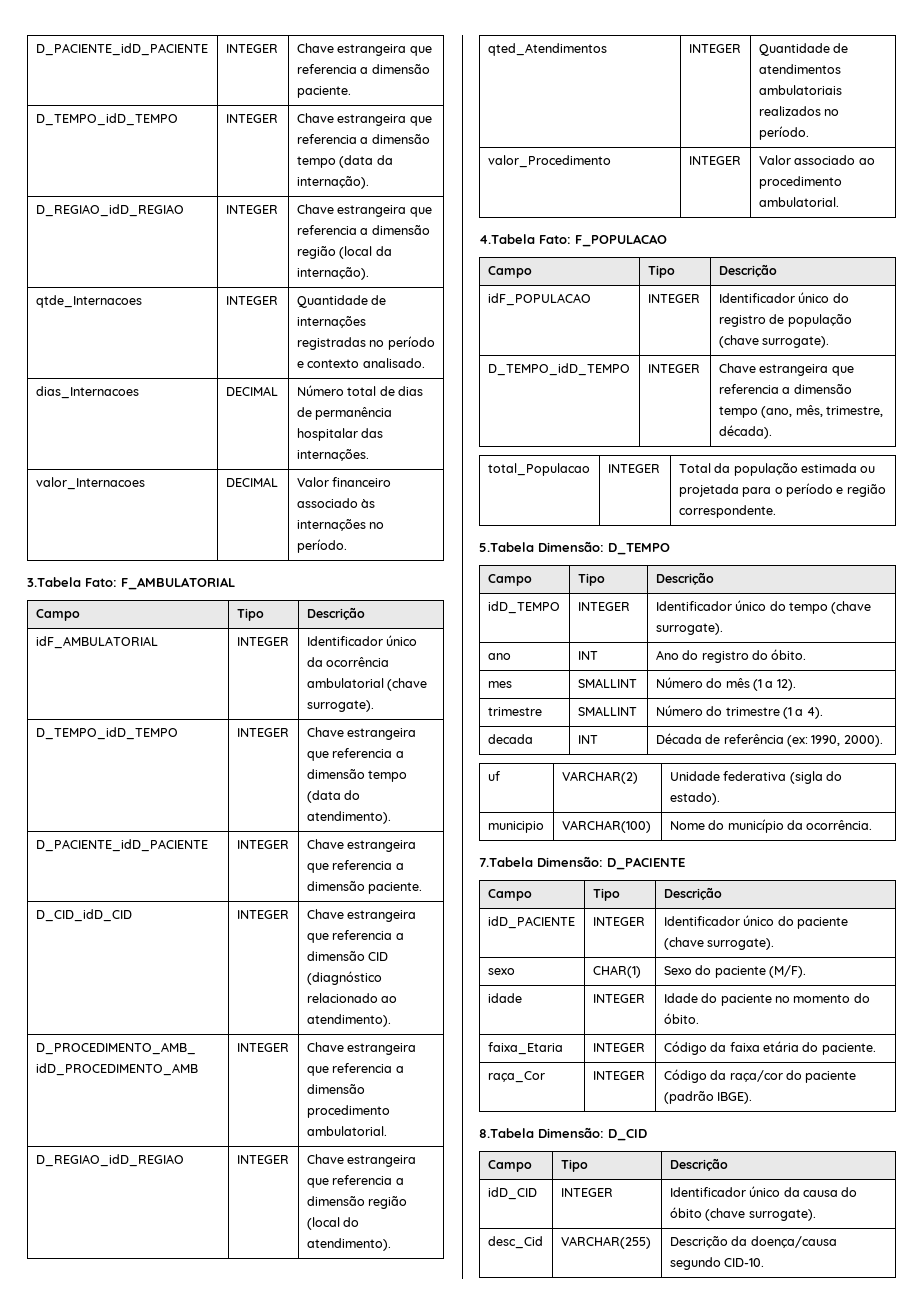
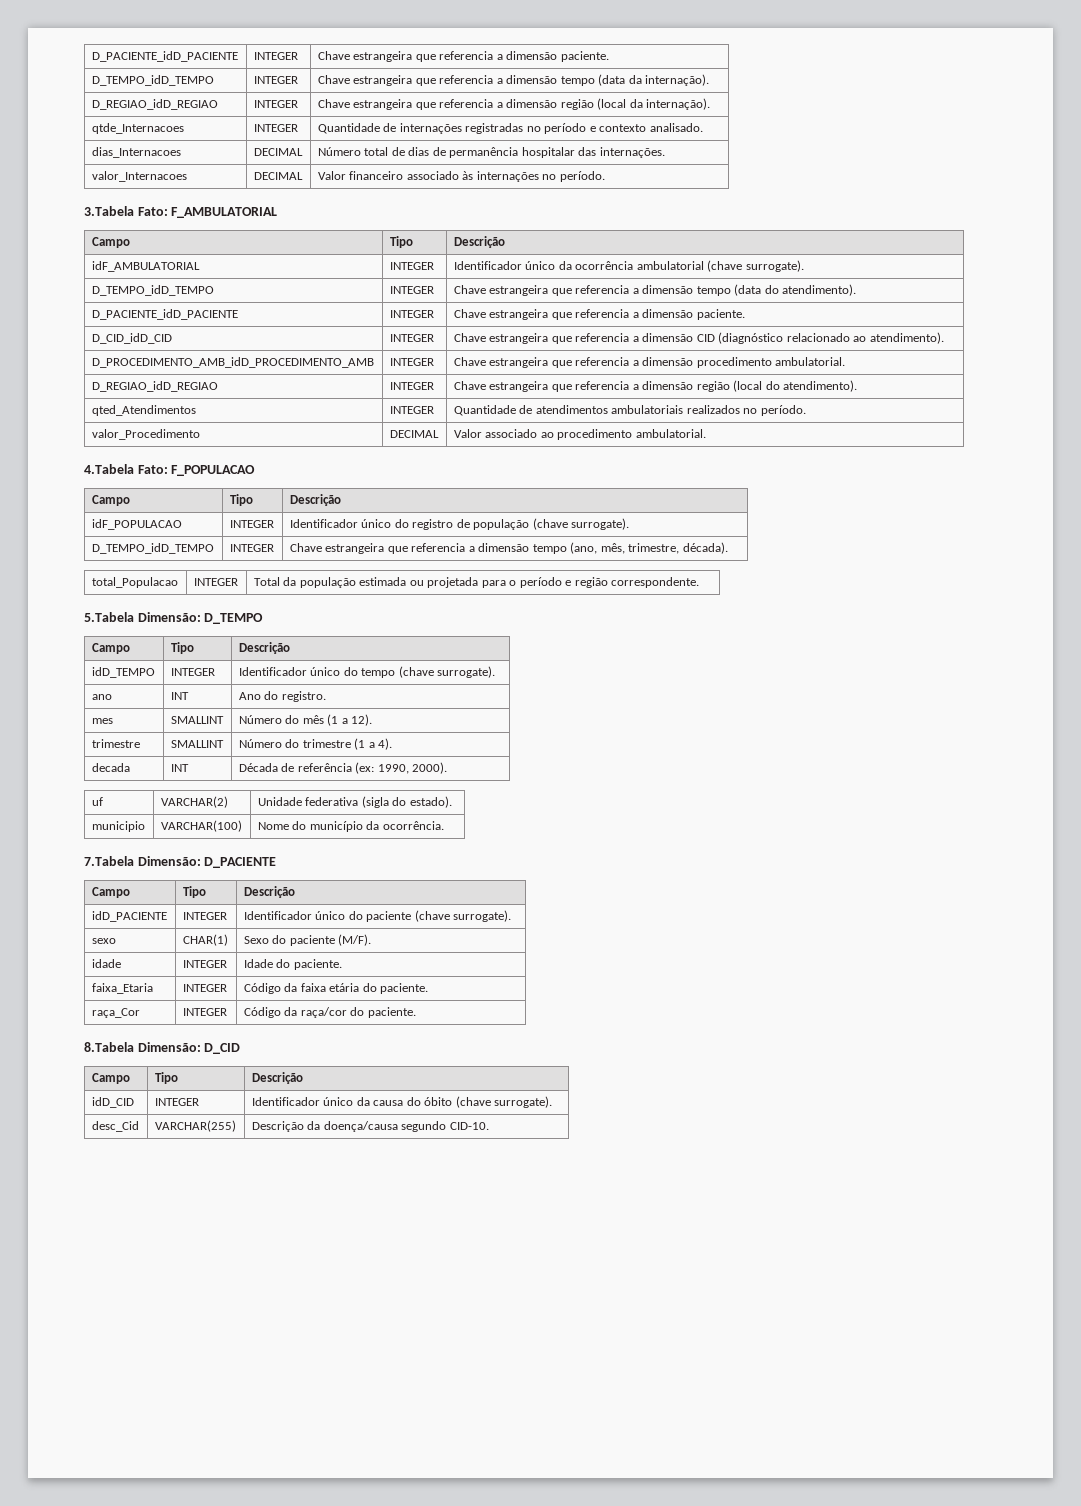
[688,156,741,165] INTEGER -> [389,430,439,438] DECIMAL
[701,649,807,663] registro do óbito. -> [281,691,326,702] registro.
[720,993,870,1006] [663,1013,699,1024] paciente no momento do óbito. -> [293,959,342,970] paciente.
[805,1071,857,1083] [663,1091,753,1104] paciente (padrão IBGE). -> [367,1007,416,1018] paciente.

